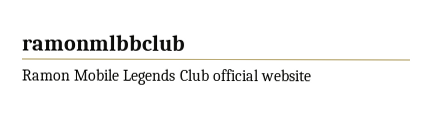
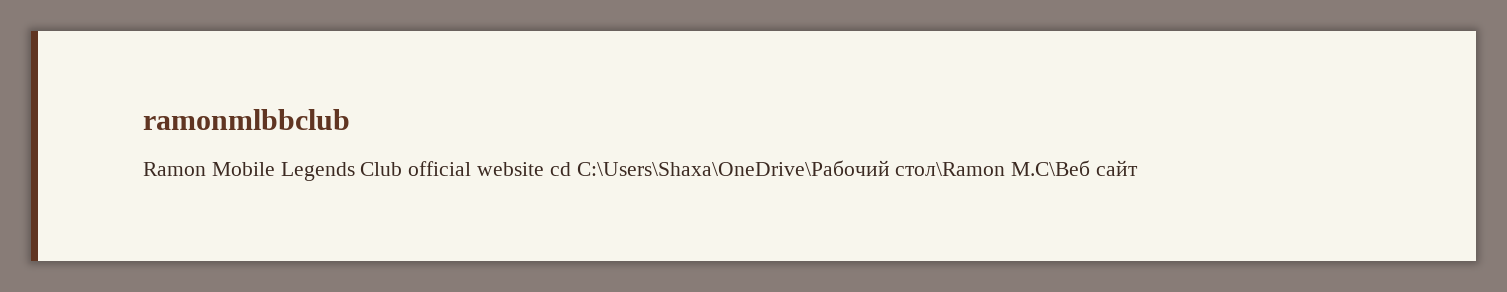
(311, 75) none -> [549,160,1139,176] cd C:\Users\Shaxa\OneDrive\Рабочий стол\Ramon M.C\Веб сайт

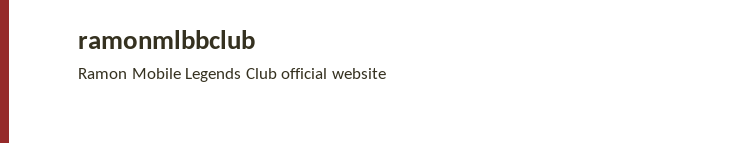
[549,160,1139,176] cd C:\Users\Shaxa\OneDrive\Рабочий стол\Ramon M.C\Веб сайт -> (386, 73) none

